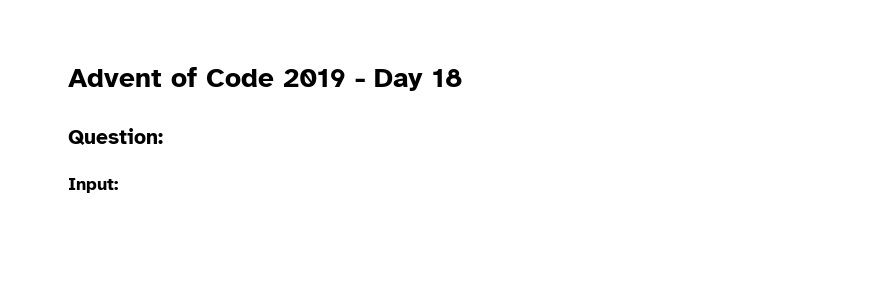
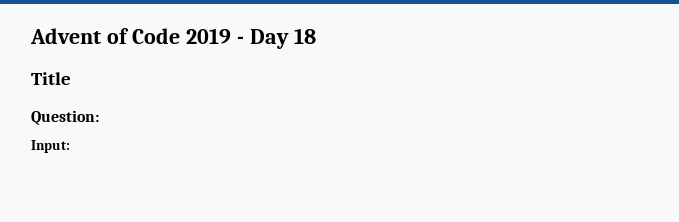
(463, 78) none -> [31,72,71,85] // Title

